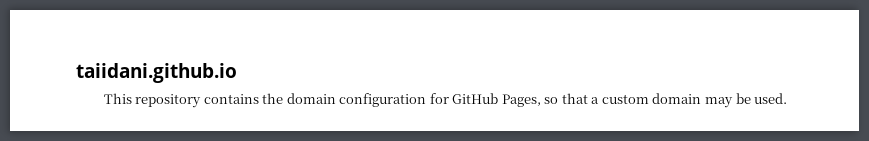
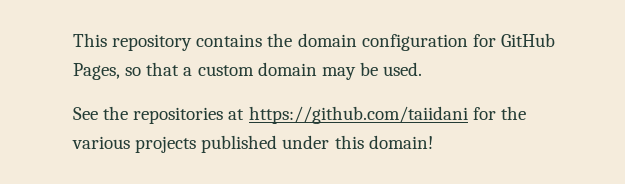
[76,63,237,83] taiidani.github.io // -> (73, 40) none
(788, 98) none -> [73,106,526,124] [72,135,433,153] // See the repositories at https://github.com/taiidani for the various projects published under this domain!

